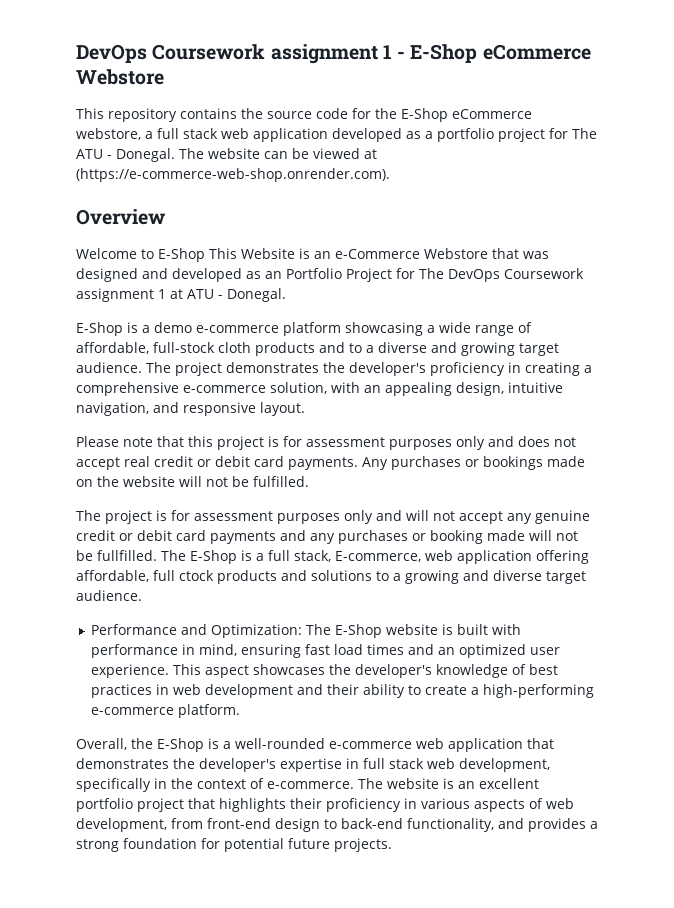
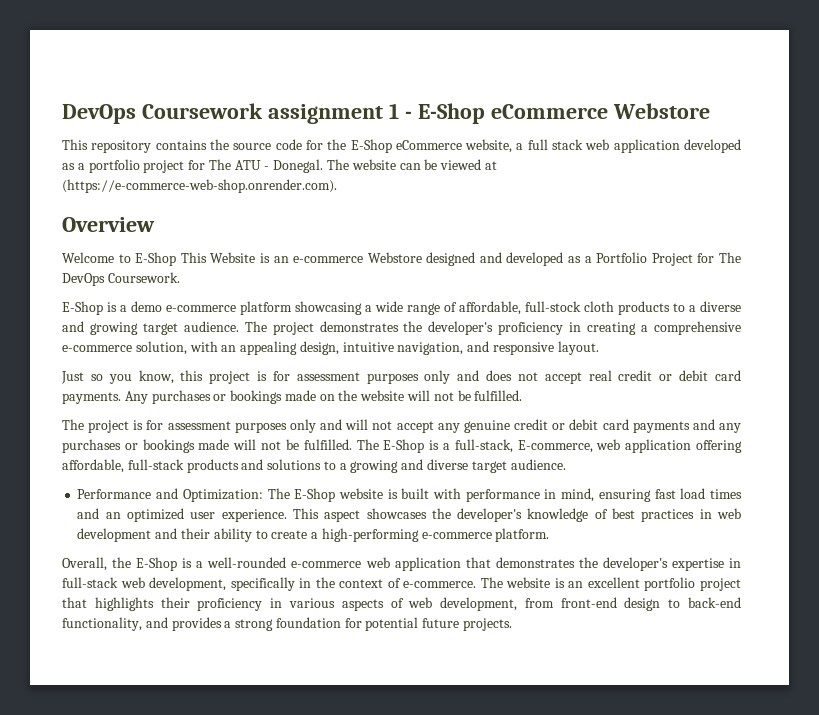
[76,128,141,140] webstore, -> [465,139,513,153] website,
[335,248,549,259] e-Commerce Webstore that was -> [293,252,422,263] e-commerce Webstore
[265,271,282,279] an -> [584,256,592,263] a
[504,268,584,279] [76,288,286,302] Coursework assignment 1 at ATU - Donegal. -> [107,272,180,283] Coursework.
[319,342,345,353] and -> (670, 308) none
[76,436,184,447] Please note that -> [61,370,174,384] Just so you know,
[430,530,483,544] booking -> [142,439,195,453] bookings
[97,550,157,561] fullfilled. -> [303,439,352,450] fulfilled.
[268,550,331,562] full stack, -> [454,439,513,453] full-stack,
[153,570,214,581] full ctock -> [127,459,184,470] full-stack
[363,758,424,769] full stack -> [62,577,118,588] full-stack

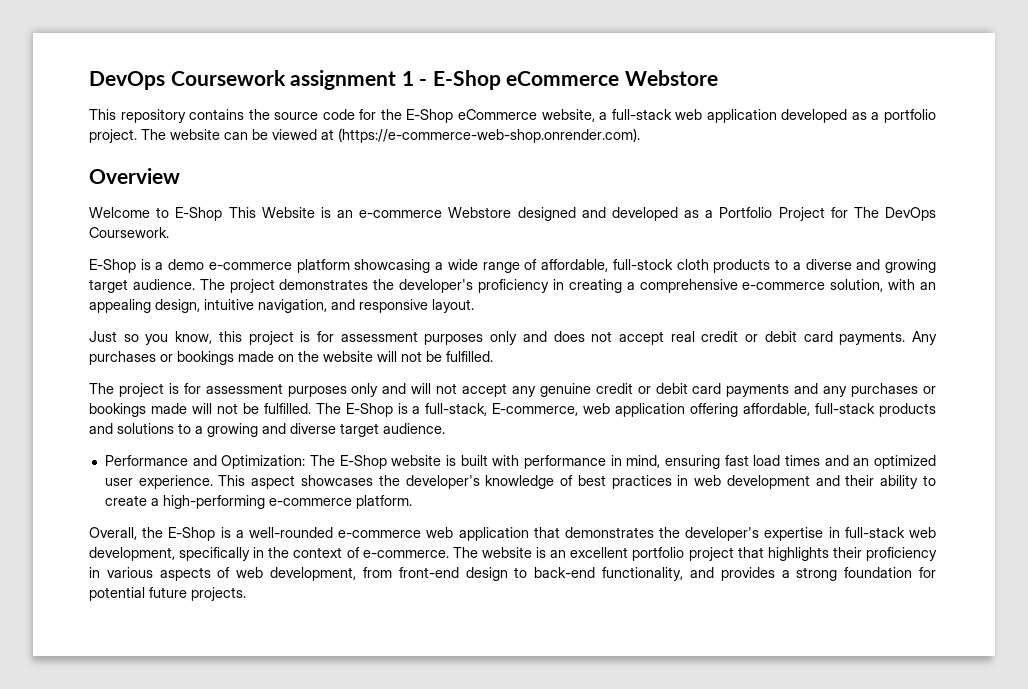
[527,139,584,150] full stack -> [611,109,672,120] full-stack
[143,159,324,173] project for The ATU - Donegal. -> [89,129,137,143] project.

